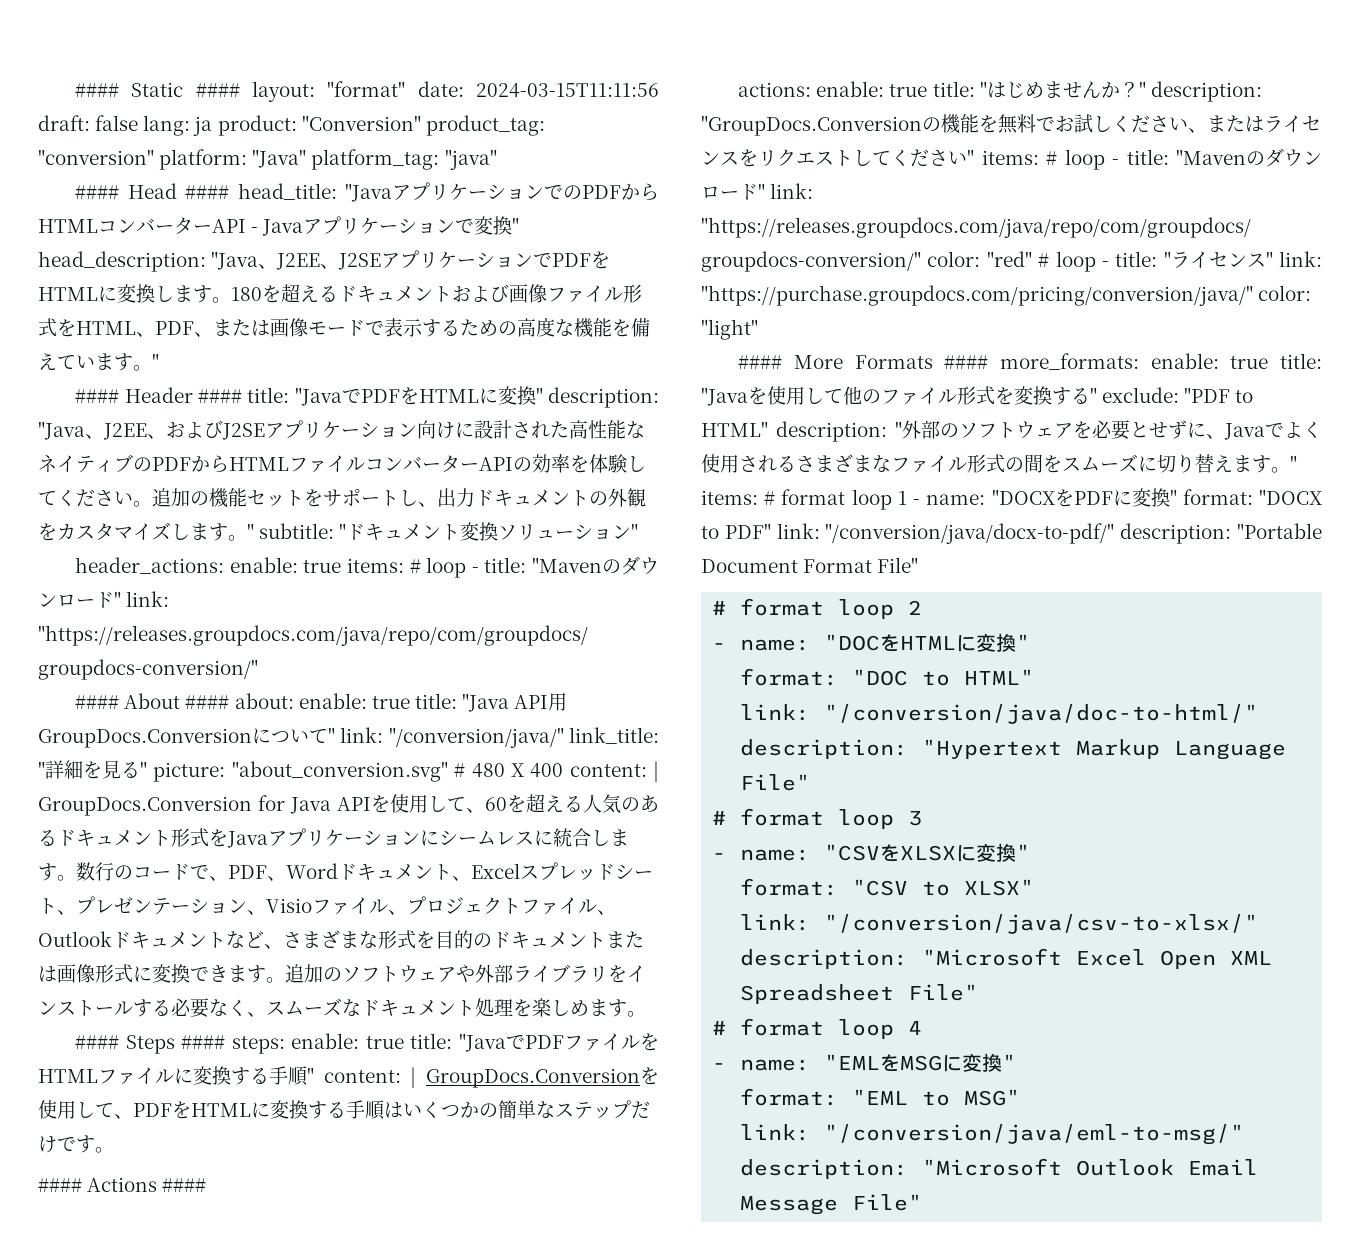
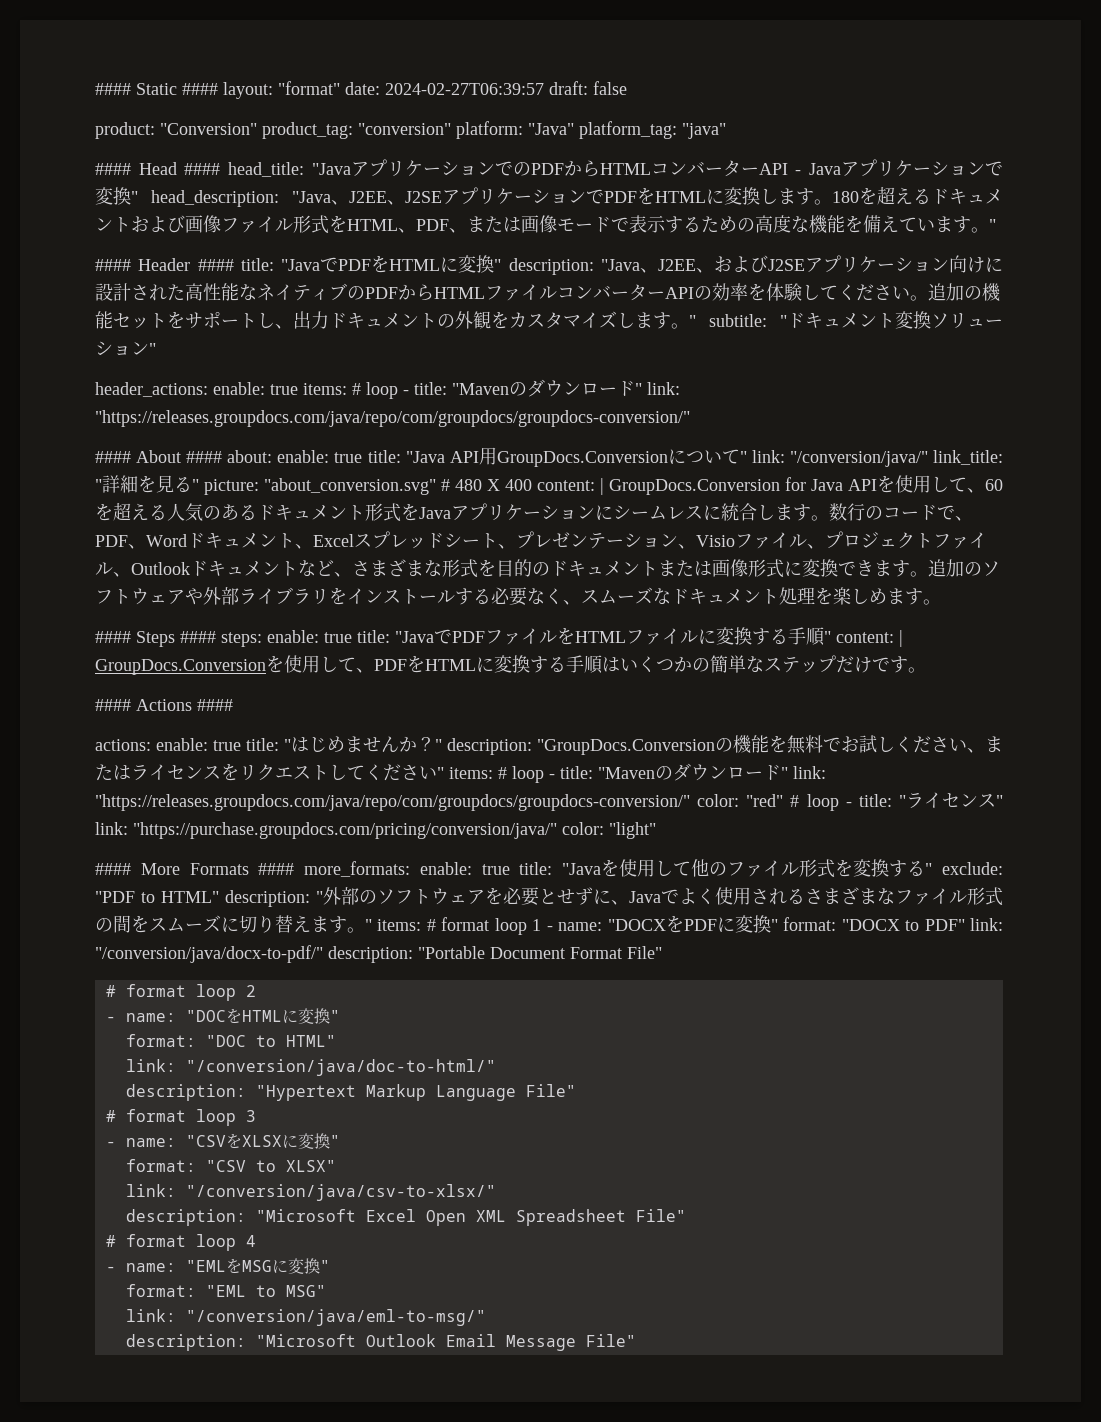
[476,83,659,98] 2024-03-15T11:11:56 -> [385,83,544,95] 2024-02-27T06:39:57
[143,115,213,136] lang: ja -> (627, 88) //

